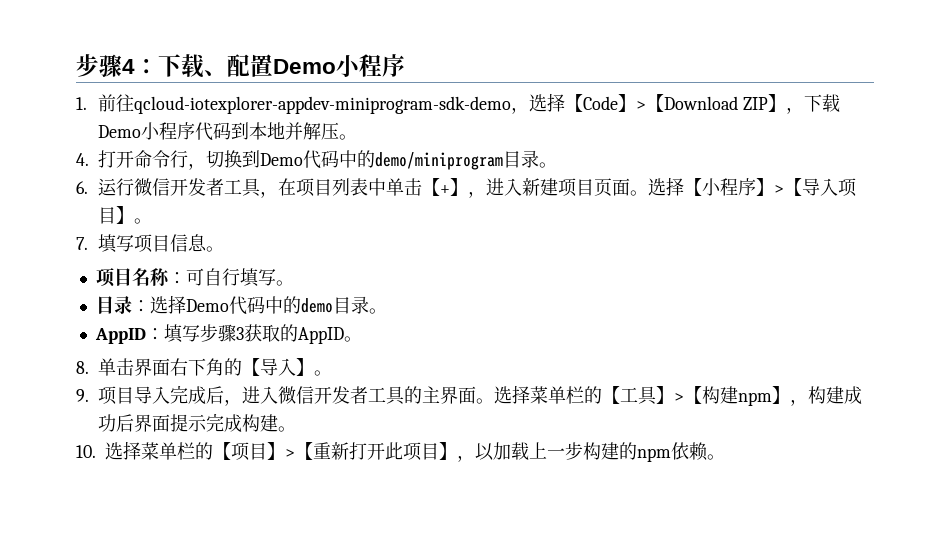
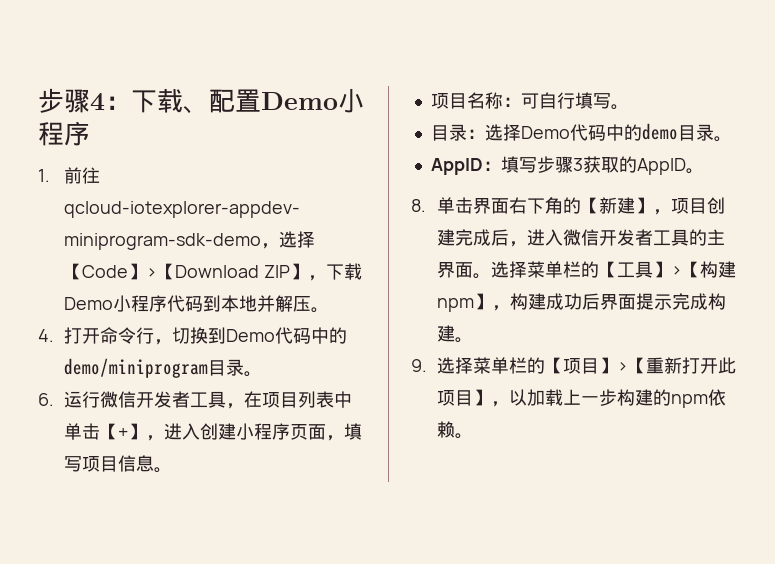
[521,177,857,197] [97,206,152,224] [76,237,88,250] 新建项目页面。选择【小程序】>【导入项目】。 // 7. -> [199,423,344,441] 创建小程序页面，
[260,358,332,376] [76,386,170,405] 导入】。 // 9.项目导入 -> [598,197,725,215] [436,229,455,246] 新建】，项目创建
[76,445,96,458] 10. -> [411,359,427,372] 9.

